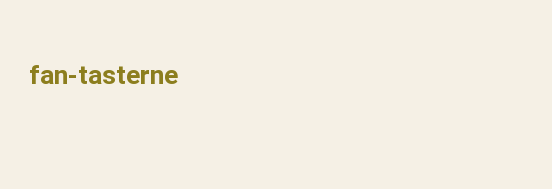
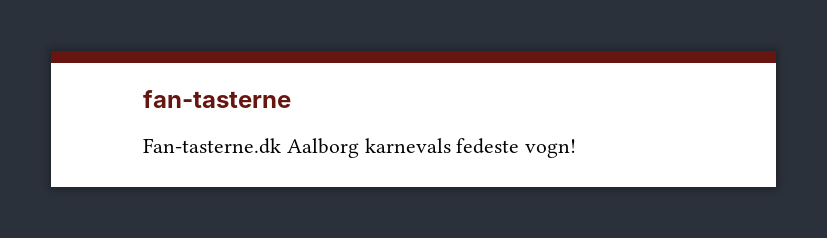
(178, 74) none -> [143,138,577,158] // Fan-tasterne.dk Aalborg karnevals fedeste vogn!

